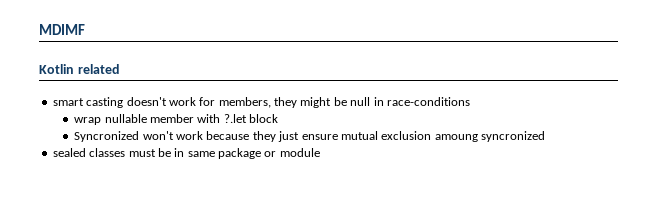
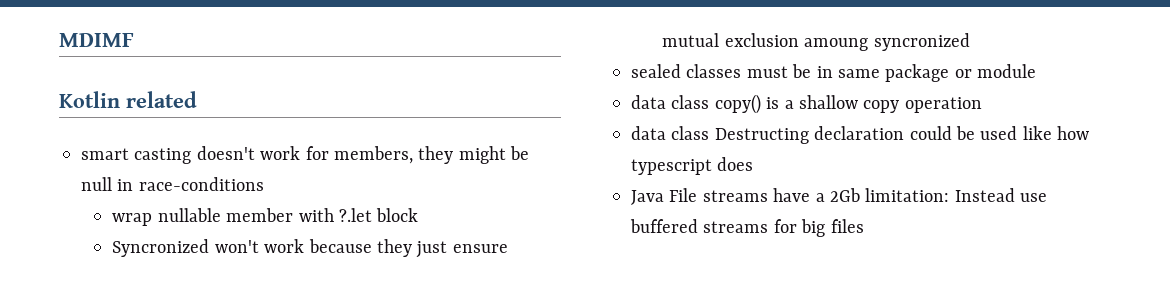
(320, 152) none -> [631,94,982,114] [631,126,1090,144] [631,157,754,175] [631,188,1048,205] [630,219,864,237] // data class copy() is a shallow copy operation // data class Destructing declaration could be used like how typescript does // Java File streams have a 2Gb limitation: Instead use buffered streams for big files

